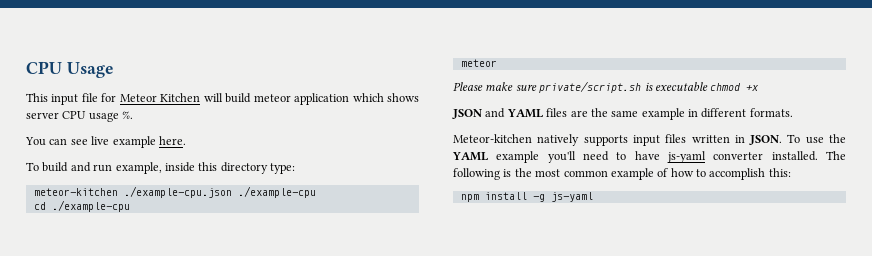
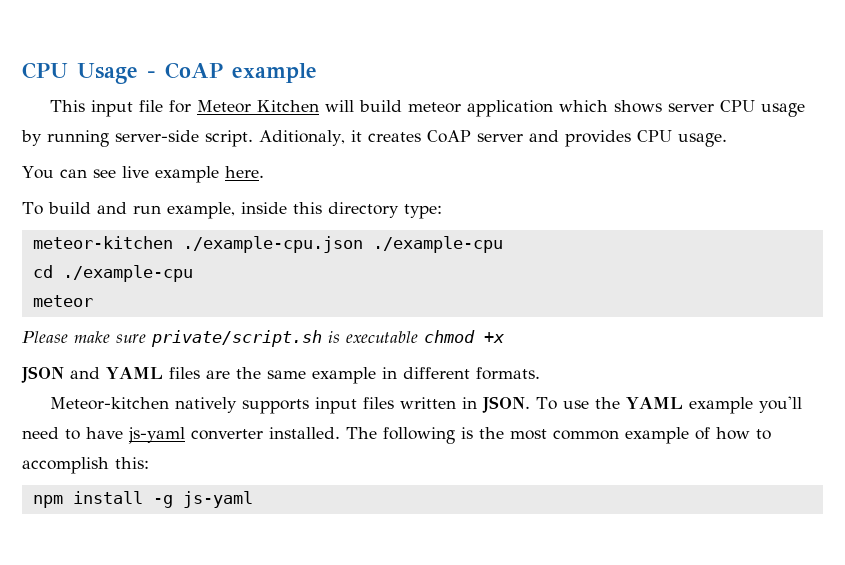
(114, 70) none -> [147,62,317,83] - CoAP example
[122,111,134,119] %. -> [21,130,727,147] by running server-side script. Aditionaly, it creates CoAP server and provides CPU usage.

